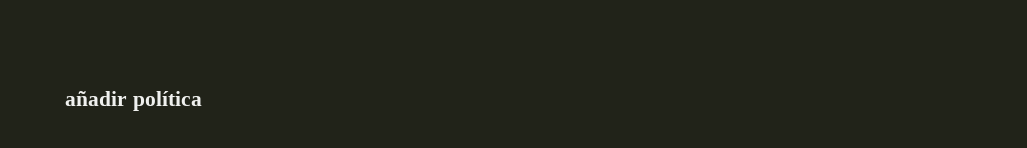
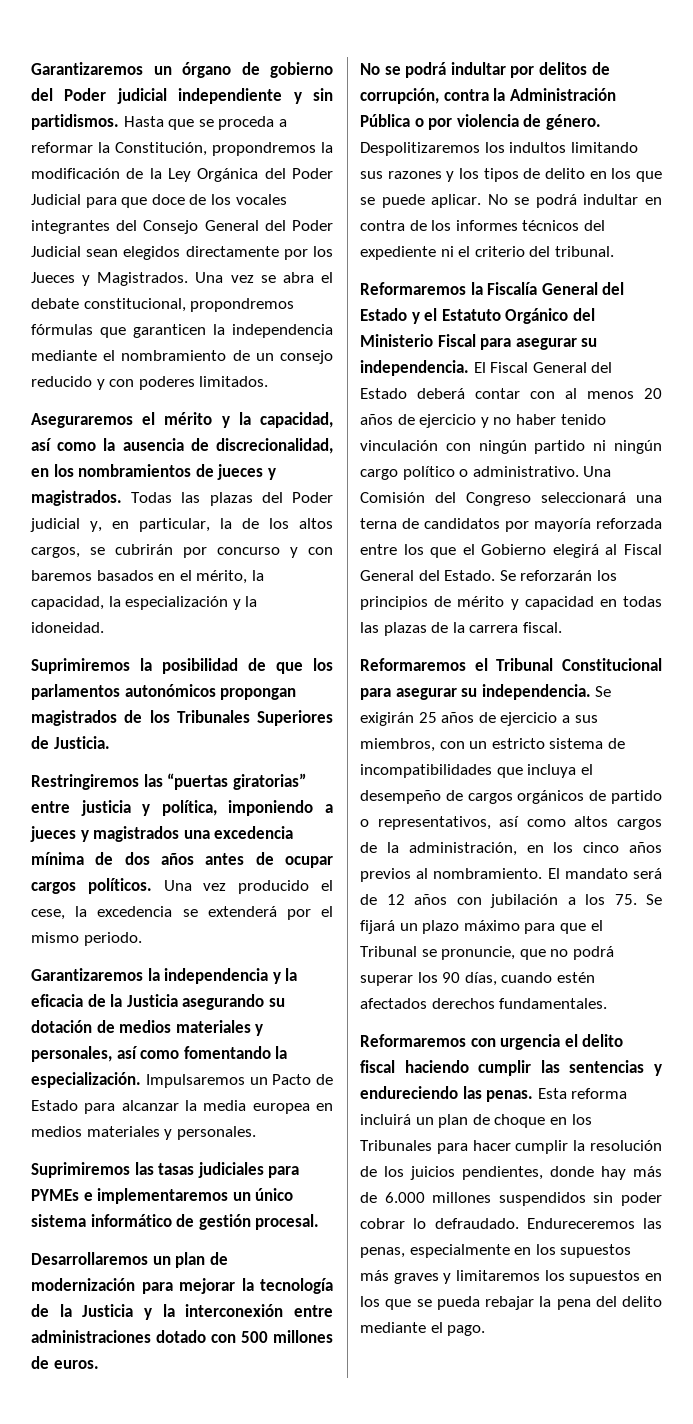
[65,91,202,111] añadir política -> [31,62,333,78] [31,88,333,104] [31,114,287,130] [31,142,333,156] [31,168,333,182] [31,194,287,208] [31,220,333,234] [31,246,333,260] [31,272,333,286] [31,298,295,312] [31,324,333,338] [31,350,333,364] [31,376,269,390] [31,412,333,428] [31,438,333,454] [31,464,276,480] [31,490,333,506] [30,518,333,532] [31,544,333,558] [31,570,264,584] [31,596,258,610] [31,622,104,633] [31,658,333,674] [31,684,297,700] [31,710,333,726] [31,736,110,749] [31,773,306,790] [31,800,333,816] [30,826,294,842] [31,852,333,868] [31,878,334,894] [31,906,333,920] [31,932,142,946] [31,968,298,984] [31,994,285,1010] [31,1020,264,1036] [31,1046,288,1062] [31,1072,333,1088] [31,1100,333,1114] [31,1126,256,1140] [31,1162,300,1178] [31,1188,294,1204] [31,1214,320,1230] [31,1252,228,1268] [31,1278,333,1294] [31,1304,333,1320] [31,1330,333,1343] [31,1356,99,1369] [360,62,610,78] [360,88,616,104] [360,114,601,130] [360,142,638,156] [360,168,662,182] [360,194,662,208] [360,220,605,231] [360,246,614,260] [360,282,625,295] [360,308,595,324] [360,334,598,350] [360,360,613,376] [360,388,662,399] [360,414,606,428] [360,440,662,454] [360,466,612,480] [360,492,662,506] [360,518,662,532] [360,544,662,558] [360,570,617,581] [360,596,662,610] [360,622,562,636] [360,658,662,671] [360,684,612,700] [360,712,598,726] [360,738,625,752] [360,764,593,778] [360,790,662,804] [360,816,662,830] [360,842,662,856] [360,868,662,882] [360,894,662,908] [360,920,603,934] [360,946,614,960] [360,972,595,986] [360,998,608,1009] [360,1034,624,1050] [360,1060,662,1076] [360,1086,628,1102] [360,1114,592,1128] [360,1140,662,1154] [360,1166,662,1180] [360,1192,662,1206] [360,1218,662,1229] [360,1244,632,1258] [360,1270,662,1284] [360,1296,662,1310] [360,1322,486,1336] Garantizaremos un órgano de gobierno del Poder judicial independiente y sin partidismos. Hasta que se proceda a reformar la Constitución, propondremos la modificación de la Ley Orgánica del Poder Judicial para que doce de los vocales integrantes del Consejo General del Poder Judicial sean elegidos directamente por los Jueces y Magistrados. Una vez se abra el debate constitucional, propondremos fórmulas que garanticen la independencia mediante el nombramiento de un consejo reducido y con poderes limitados. // Aseguraremos el mérito y la capacidad, así como la ausencia de discrecionalidad, en los nombramientos de jueces y magistrados. Todas las plazas del Poder judicial y, en particular, la de los altos cargos, se cubrirán por concurso y con baremos basados en el mérito, la capacidad, la especialización y la idoneidad. // Suprimiremos la posibilidad de que los parlamentos autonómicos propongan magistrados de los Tribunales Superiores de Justicia. // Restringiremos las “puertas giratorias” entre justicia y política, imponiendo a jueces y magistrados una excedencia mínima de dos años antes de ocupar cargos políticos. Una vez producido el cese, la excedencia se extenderá por el mismo periodo. // Garantizaremos la independencia y la eficacia de la Justicia asegurando su dotación de medios materiales y personales, así como fomentando la especialización. Impulsaremos un Pacto de Estado para alcanzar la media europea en medios materiales y personales. // Suprimiremos las tasas judiciales para PYMEs e implementaremos un único sistema informático de gestión procesal. // Desarrollaremos un plan de modernización para mejorar la tecnología de la Justicia y la interconexión entre administraciones dotado con 500 millones de euros. // No se podrá indultar por delitos de corrupción, contra la Administración Pública o por violencia de género. Despolitizaremos los indultos limitando sus razones y los tipos de delito en los que se puede aplicar. No se podrá indultar en contra de los informes técnicos del expediente ni el criterio del tribunal. // Reformaremos la Fiscalía General del Estado y el Estatuto Orgánico del Ministerio Fiscal para asegurar su independencia. El Fiscal General del Estado deberá contar con al menos 20 años de ejercicio y no haber tenido vinculación con ningún partido ni ningún cargo político o administrativo. Una Comisión del Congreso seleccionará una terna de candidatos por mayoría reforzada entre los que el Gobierno elegirá al Fiscal General del Estado. Se reforzarán los principios de mérito y capacidad en todas las plazas de la carrera fiscal. // Reformaremos el Tribunal Constitucional para asegurar su independencia. Se exigirán 25 años de ejercicio a sus miembros, con un estricto sistema de incompatibilidades que incluya el desempeño de cargos orgánicos de partido o representativos, así como altos cargos de la administración, en los cinco años previos al nombramiento. El mandato será de 12 años con jubilación a los 75. Se fijará un plazo máximo para que el Tribunal se pronuncie, que no podrá superar los 90 días, cuando estén afectados derechos fundamentales. // Reformaremos con urgencia el delito fiscal haciendo cumplir las sentencias y endureciendo las penas. Esta reforma incluirá un plan de choque en los Tribunales para hacer cumplir la resolución de los juicios pendientes, donde hay más de 6.000 millones suspendidos sin poder cobrar lo defraudado. Endureceremos las penas, especialmente en los supuestos más graves y limitaremos los supuestos en los que se pueda rebajar la pena del delito mediante el pago.

